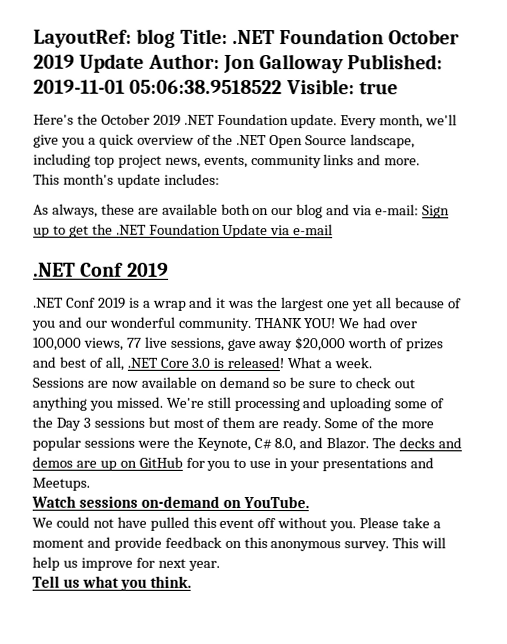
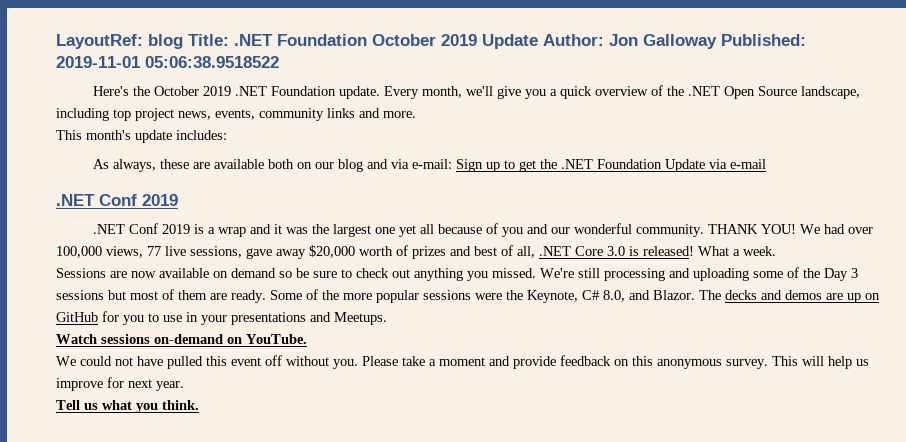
[285,79,398,95] Visible: true -> (279, 62) none

